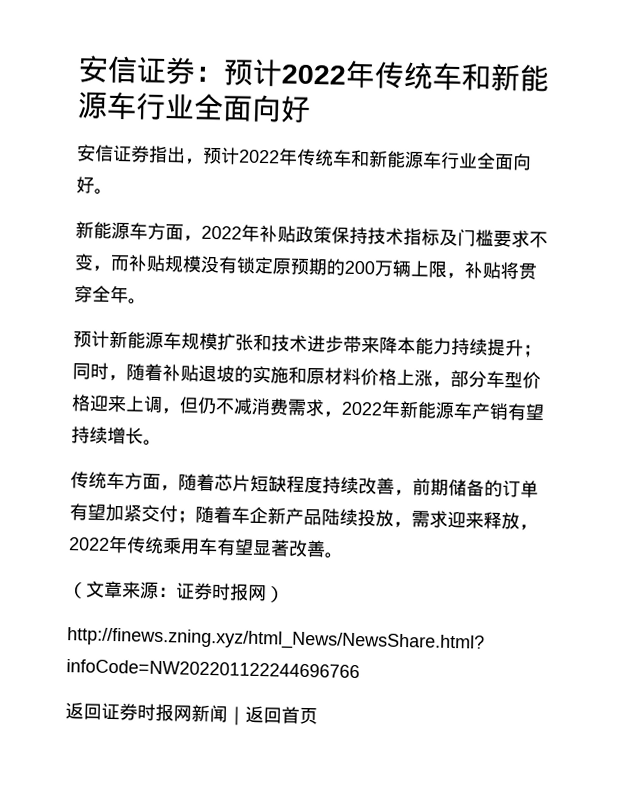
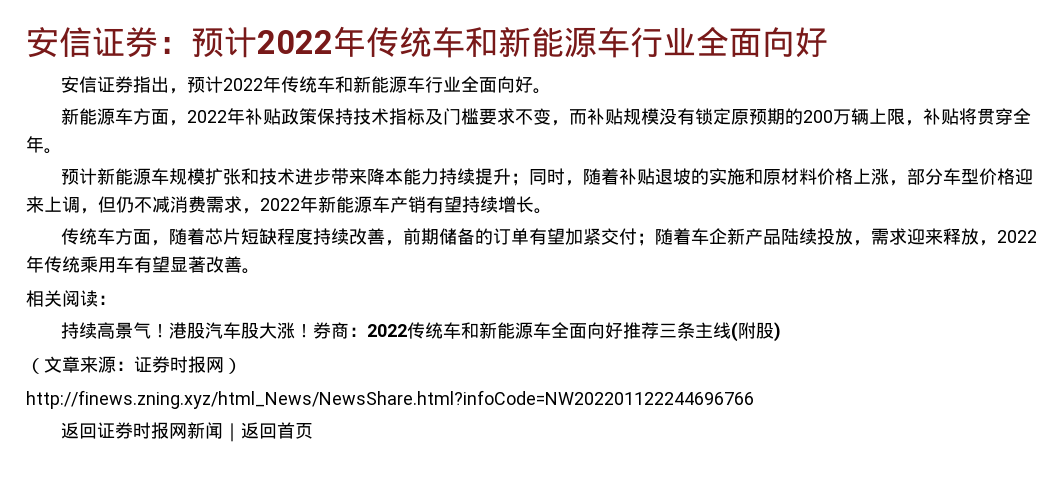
(343, 555) none -> [26,290,116,307] [61,322,782,342] // 相关阅读： // 持续高景气！港股汽车股大涨！券商：2022传统车和新能源车全面向好推荐三条主线(附股)

